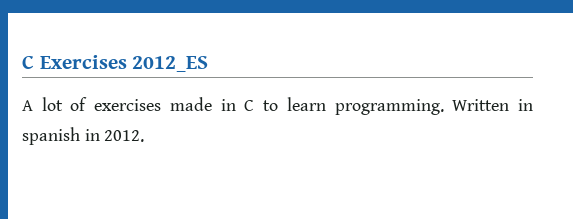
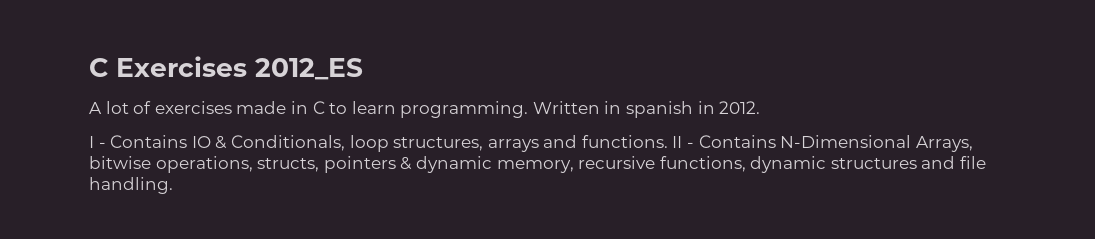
(145, 136) none -> [89,135,973,152] [89,156,987,173] [89,177,173,194] // I - Contains IO & Conditionals, loop structures, arrays and functions. II - Contains N-Dimensional Arrays, bitwise operations, structs, pointers & dynamic memory, recursive functions, dynamic structures and file handling.

